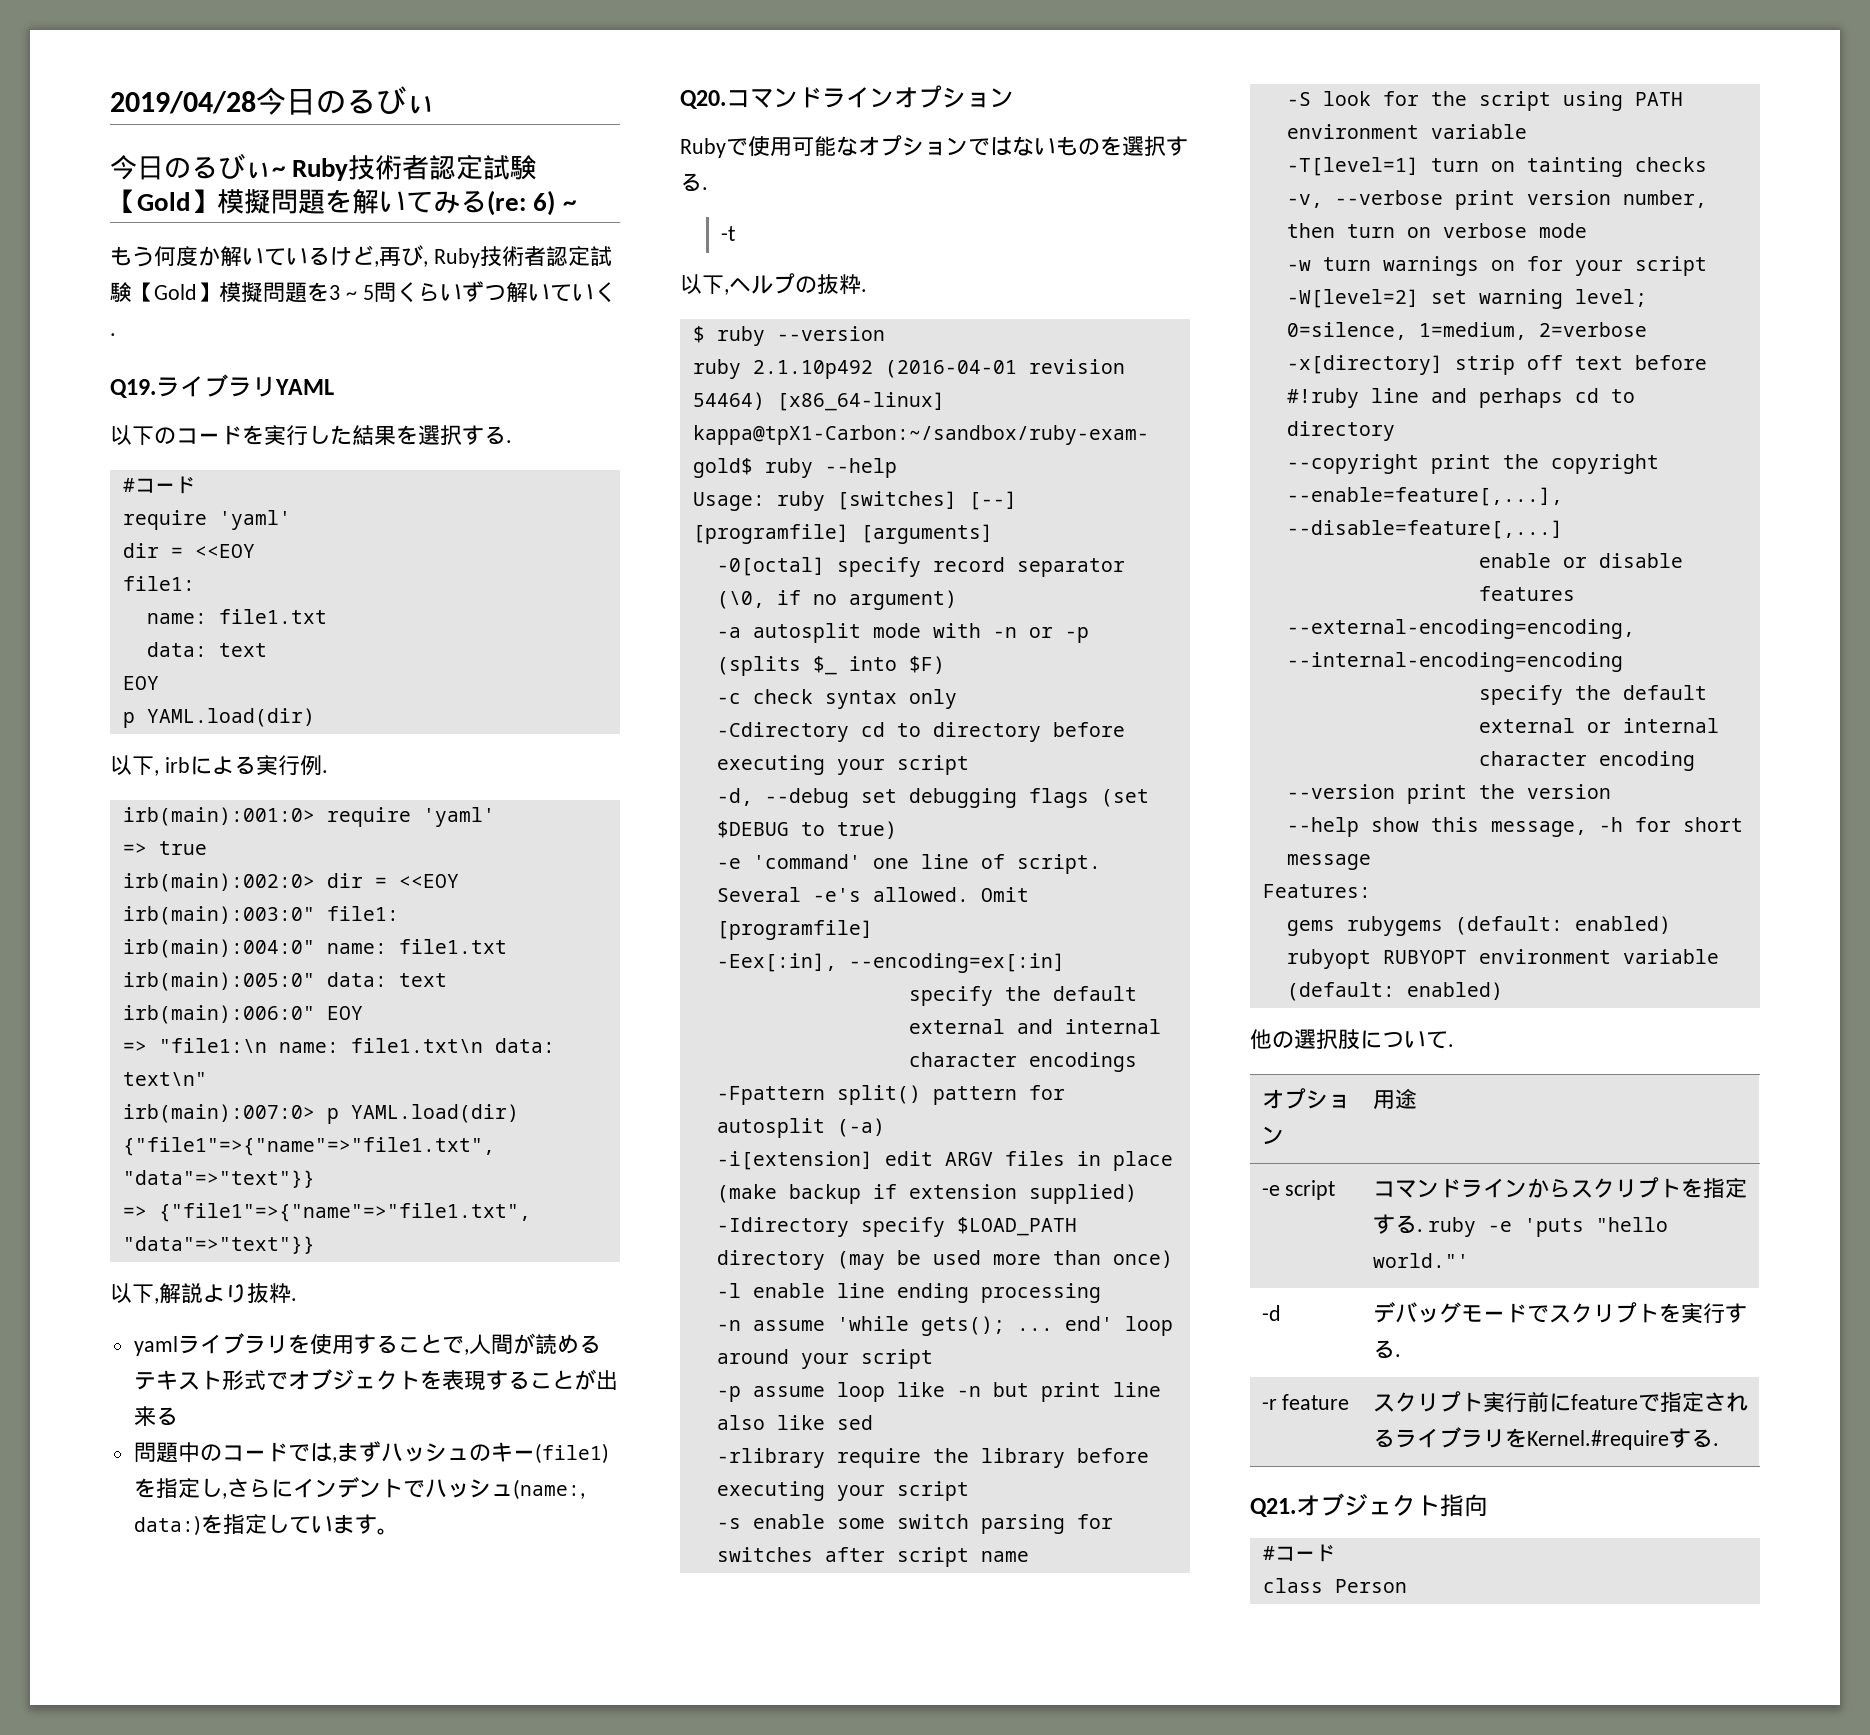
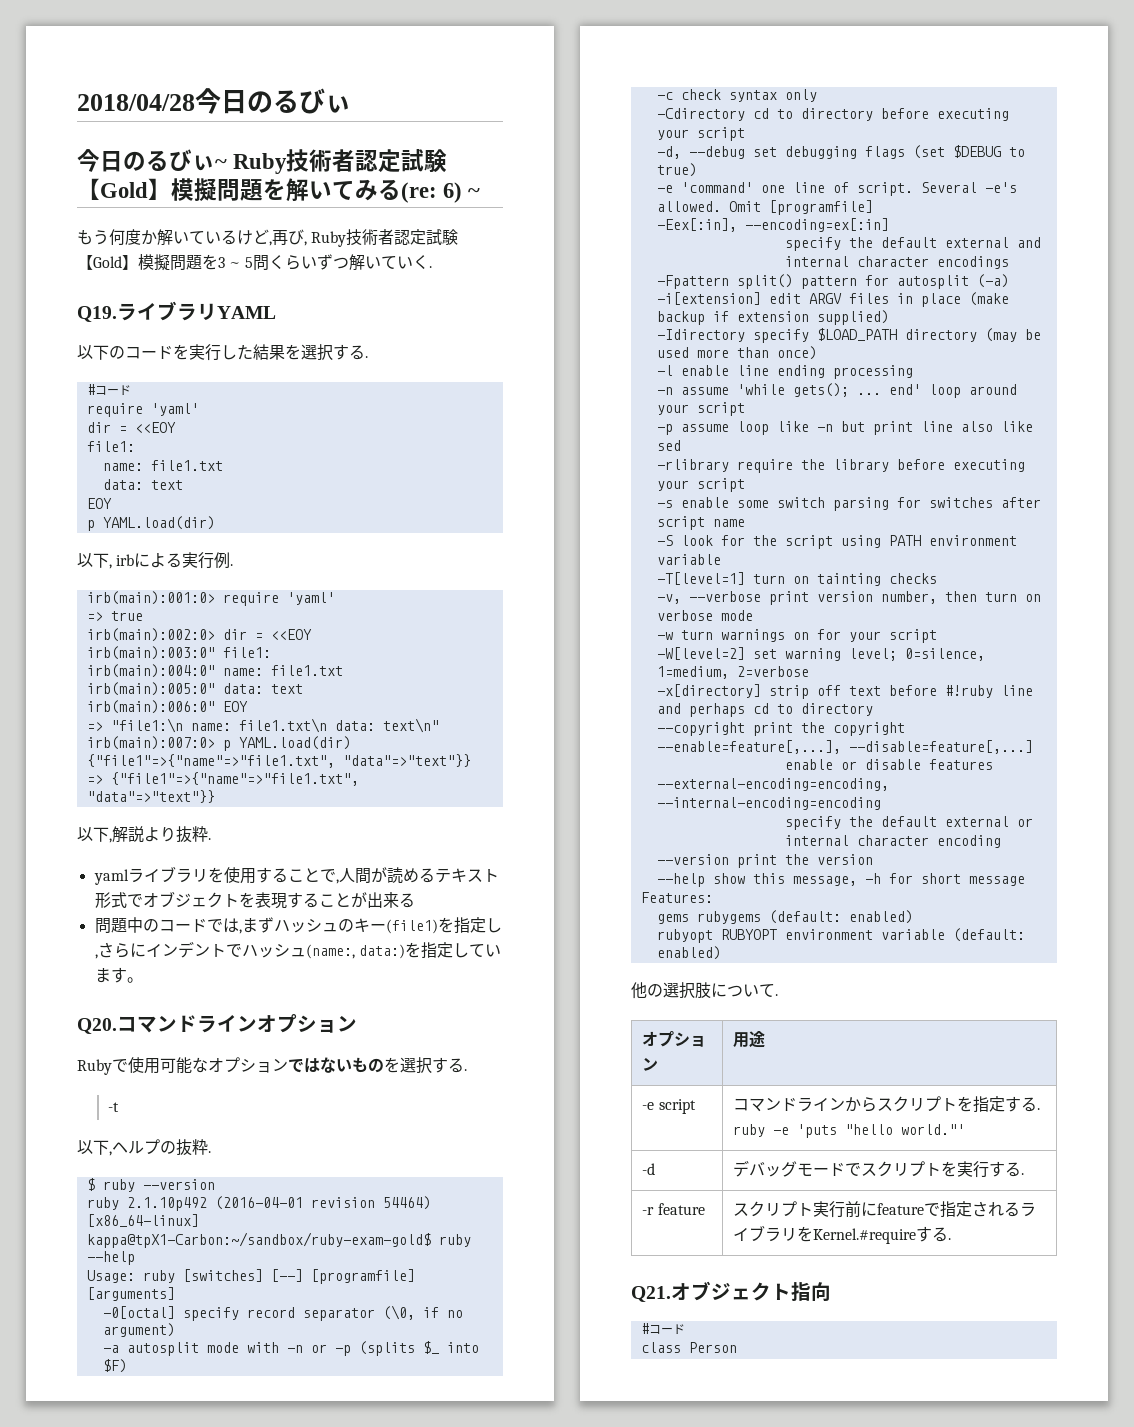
[110,91,256,114] 2019/04/28 -> [77,94,195,111] 2018/04/28

